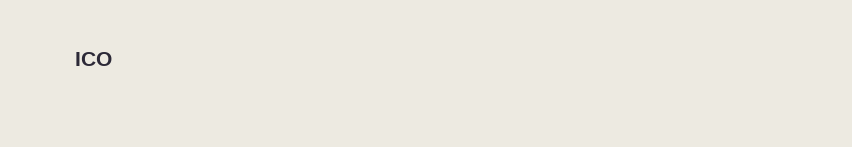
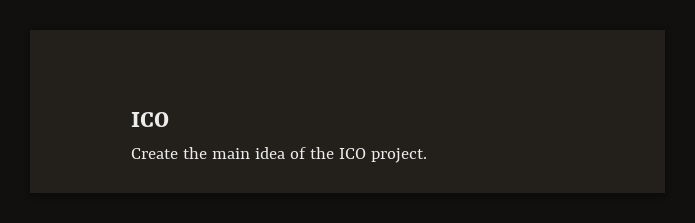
[75,52,112,66] ICO -> [131,112,169,127] [131,147,427,163] ICO // Create the main idea of the ICO project.

